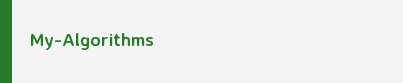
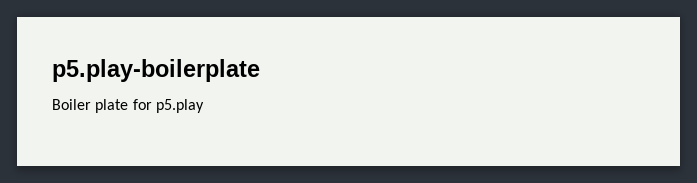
[29,33,154,50] My-Algorithms -> [52,59,260,82] [52,99,204,113] p5.play-boilerplate // Boiler plate for p5.play

